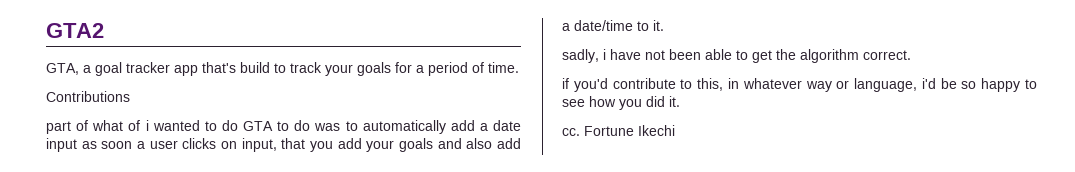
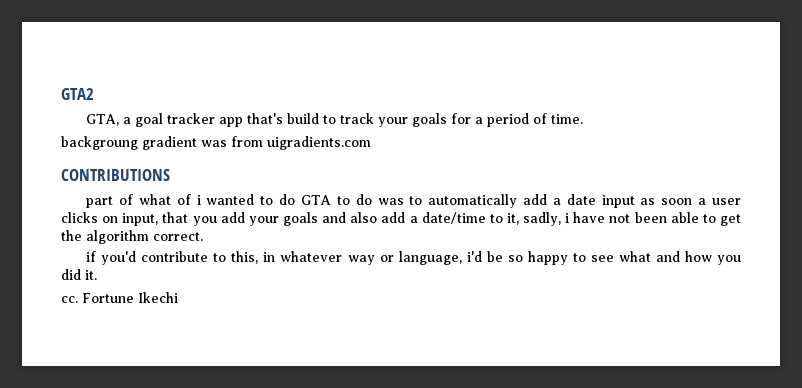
[46,91,130,102] Contributions -> [61,136,371,150] [61,169,170,181] backgroung gradient was from uigradients.com // CONTRIBUTIONS
[653,20,664,31] it. // -> [506,213,519,225] it,
(585, 103) none -> [618,251,680,262] what and

